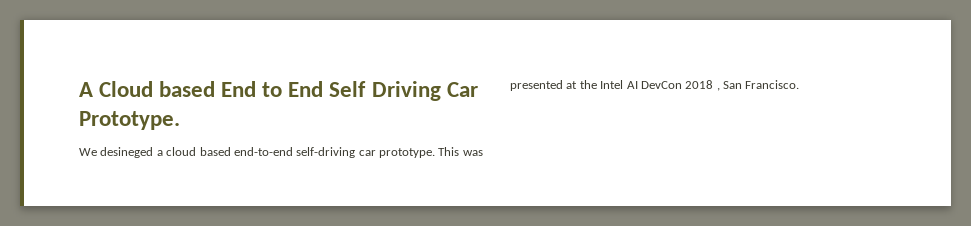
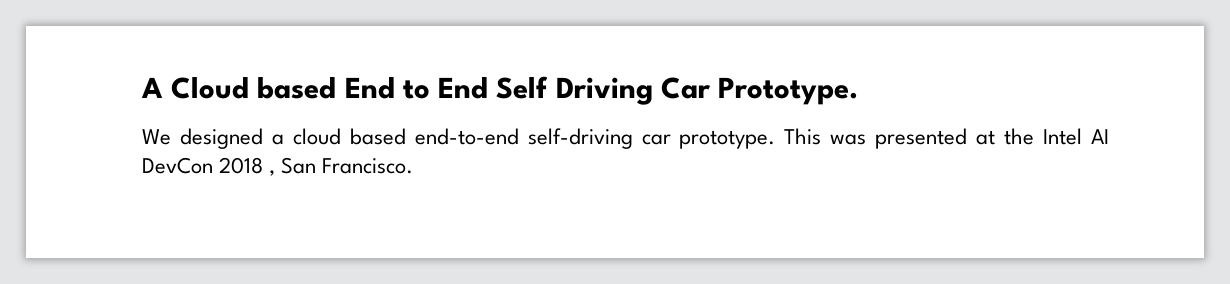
[100,147,154,158] desineged -> [179,128,263,149] designed

